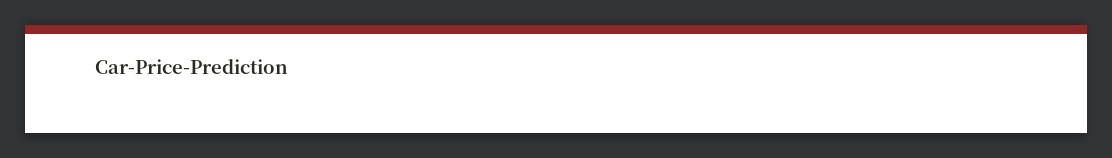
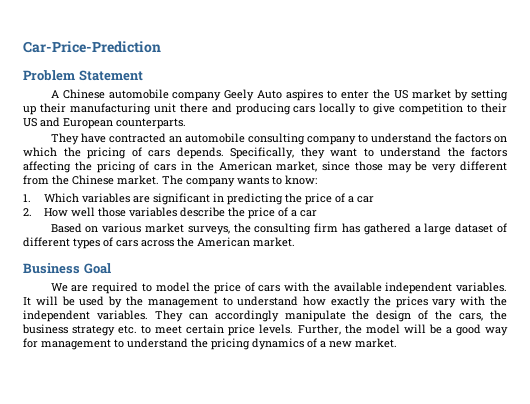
(288, 66) none -> [23,70,143,81] [50,89,508,101] [23,103,507,115] [23,117,186,129] [50,133,508,145] [23,147,507,159] [23,161,507,173] [23,175,317,187] [23,193,375,205] [23,207,318,219] [50,223,508,235] [23,237,295,249] [23,263,111,274] [50,282,507,294] [23,296,508,308] [23,310,508,322] [22,324,508,336] [23,338,397,350] // Problem Statement // A Chinese automobile company Geely Auto aspires to enter the US market by setting up their manufacturing unit there and producing cars locally to give competition to their US and European counterparts. // They have contracted an automobile consulting company to understand the factors on which the pricing of cars depends. Specifically, they want to understand the factors affecting the pricing of cars in the American market, since those may be very different from the Chinese market. The company wants to know: // 1. Which variables are significant in predicting the price of a car // 2. How well those variables describe the price of a car // Based on various market surveys, the consulting firm has gathered a large dataset of different types of cars across the American market. // Business Goal // We are required to model the price of cars with the available independent variables. It will be used by the management to understand how exactly the prices vary with the independent variables. They can accordingly manipulate the design of the cars, the business strategy etc. to meet certain price levels. Further, the model will be a good way for management to understand the pricing dynamics of a new market.

